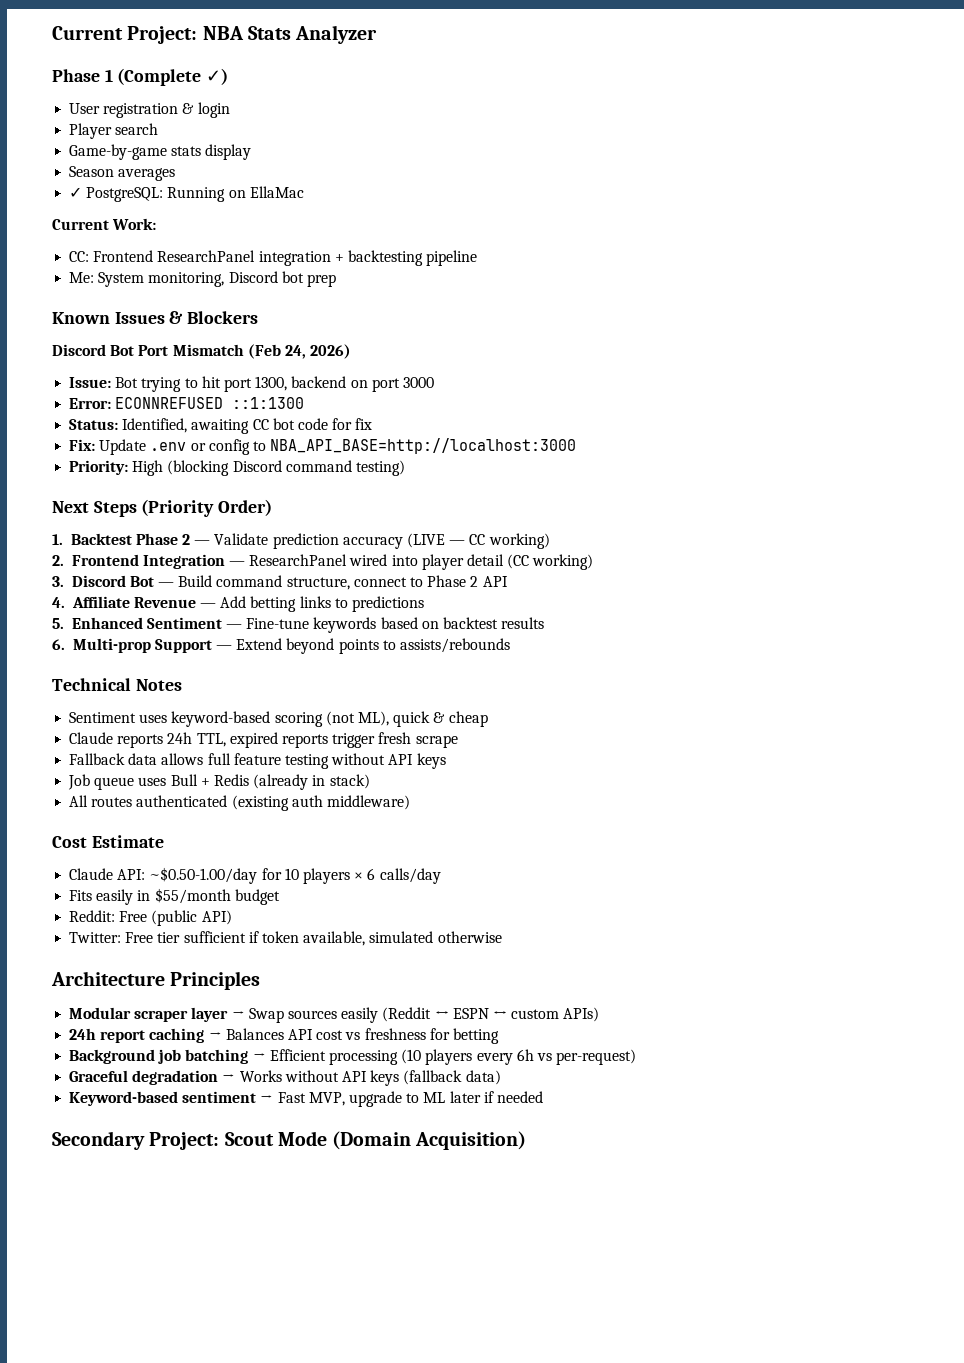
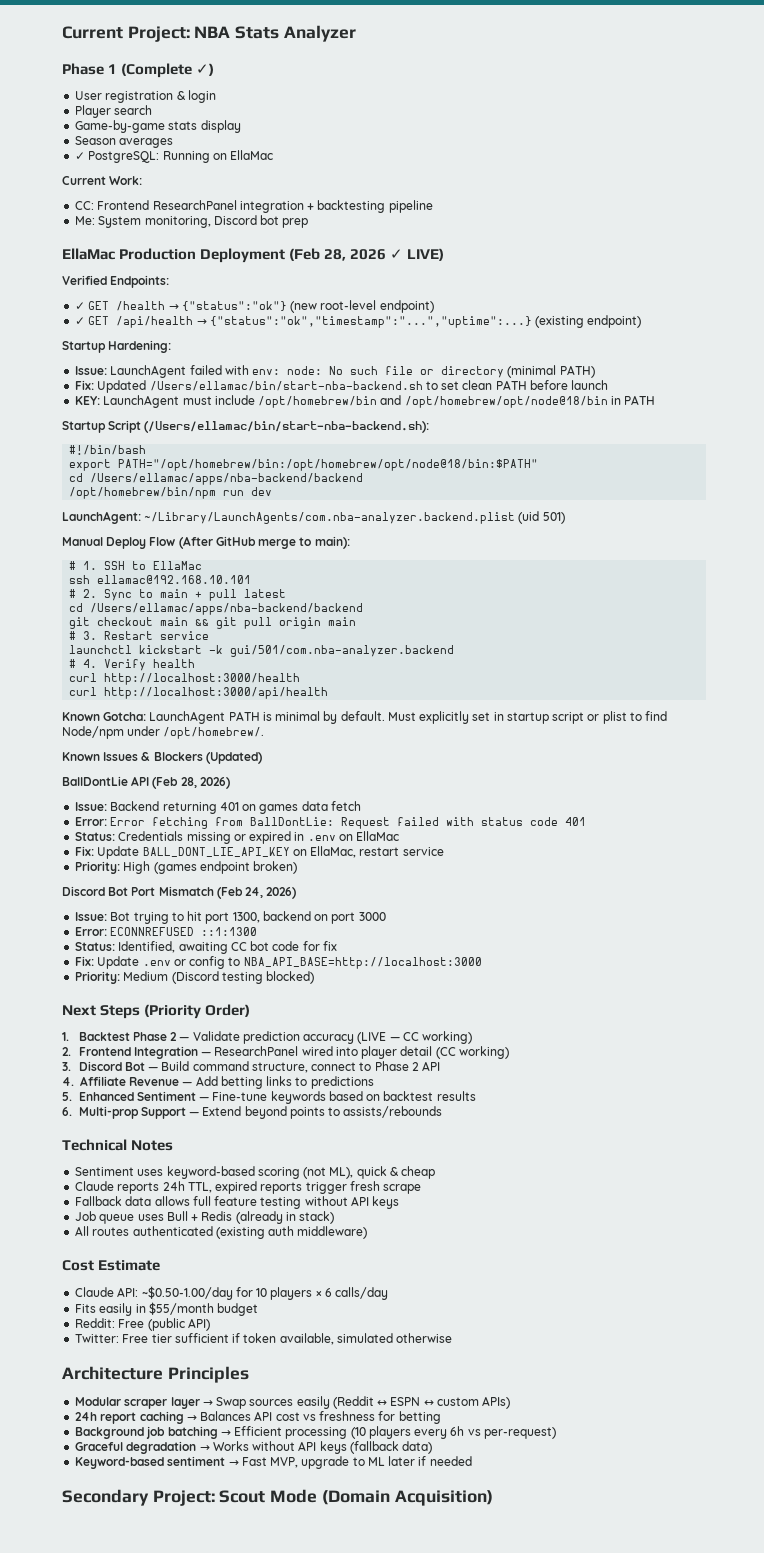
[52,311,259,324] Known Issues & Blockers -> [62,248,445,263] [62,275,170,288] [75,300,434,313] [75,315,642,328] [62,340,172,353] [75,365,595,378] [75,380,609,393] [75,395,656,408] [62,420,430,433] [69,445,147,455] [69,459,539,471] [69,473,364,485] [69,487,273,499] [62,511,565,524] [62,536,350,549] [69,561,203,570] [69,575,252,584] [69,589,287,601] [69,603,364,615] [69,617,357,629] [69,631,210,640] [69,645,455,657] [69,659,196,671] [69,673,301,685] [69,687,329,699] [62,711,668,724] [62,726,265,739] [62,752,262,764] [62,776,230,789] [75,801,361,814] [75,817,587,829] [75,831,400,844] [75,846,444,859] [75,861,298,874] EllaMac Production Deployment (Feb 28, 2026 ✓ LIVE) // Verified Endpoints: // ✓ GET /health → {"status":"ok"} (new root-level endpoint) // ✓ GET /api/health → {"status":"ok","timestamp":"...","uptime":...} (existing endpoint) // Startup Hardening: // Issue: LaunchAgent failed with env: node: No such file or directory (minimal PATH) // Fix: Updated /Users/ellamac/bin/start-nba-backend.sh to set clean PATH before launch // KEY: LaunchAgent must include /opt/homebrew/bin and /opt/homebrew/opt/node@18/bin in PATH // Startup Script (/Users/ellamac/bin/start-nba-backend.sh): // #!/bin/bash // export PATH="/opt/homebrew/bin:/opt/homebrew/opt/node@18/bin:$PATH" // cd /Users/ellamac/apps/nba-backend/backend // /opt/homebrew/bin/npm run dev // LaunchAgent: ~/Library/LaunchAgents/com.nba-analyzer.backend.plist (uid 501) // Manual Deploy Flow (After GitHub merge to main): // # 1. SSH to EllaMac // ssh ellamac@192.168.10.101 // # 2. Sync to main + pull latest // cd /Users/ellamac/apps/nba-backend/backend // git checkout main && git pull origin main // # 3. Restart service // launchctl kickstart -k gui/501/com.nba-analyzer.backend // # 4. Verify health // curl http://localhost:3000/health // curl http://localhost:3000/api/health // Known Gotcha: LaunchAgent PATH is minimal by default. Must explicitly set in startup script or plist to find Node/npm under /opt/homebrew/. // Known Issues & Blockers (Updated) // BallDontLie API (Feb 28, 2026) // Issue: Backend returning 401 on games data fetch // Error: Error fetching from BallDontLie: Request failed with status code 401 // Status: Credentials missing or expired in .env on EllaMac // Fix: Update BALL_DONT_LIE_API_KEY on EllaMac, restart service // Priority: High (games endpoint broken)
[132,460,405,476] High (blocking Discord command testing) -> [123,971,315,984] Medium (Discord testing blocked)

